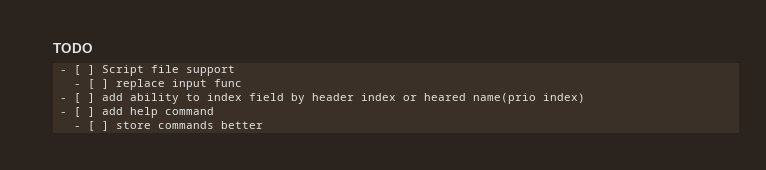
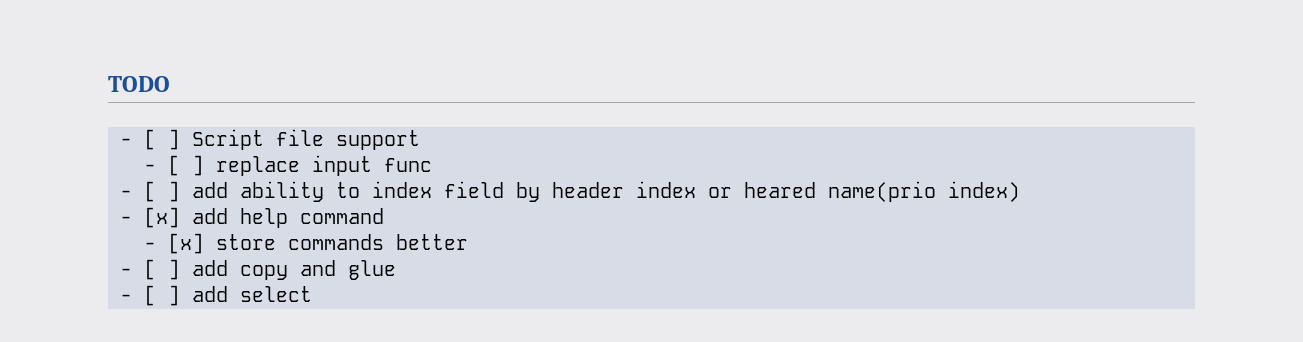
[73,107,95,117] [ ] -> [144,207,181,228] [x]
[87,121,109,131] [ ] -> [168,233,205,254] [x]
(263, 125) none -> [120,259,397,280] [120,285,313,306] // - [ ] add copy and glue // - [ ] add select

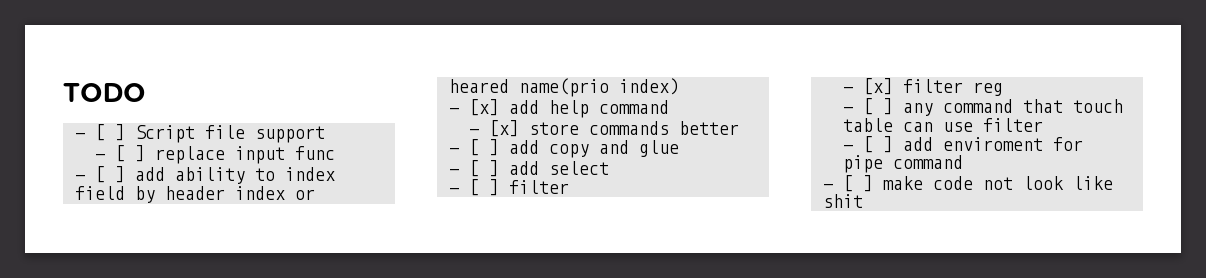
(313, 294) none -> [448,179,569,196] [842,78,1003,96] [842,98,1123,116] [842,118,1043,132] [842,136,1083,153] [842,155,963,173] [822,175,1113,192] [822,194,863,208] // - [ ] filter // - [x] filter reg // - [ ] any command that touch table can use filter // - [ ] add enviroment for pipe command // - [ ] make code not look like shit

